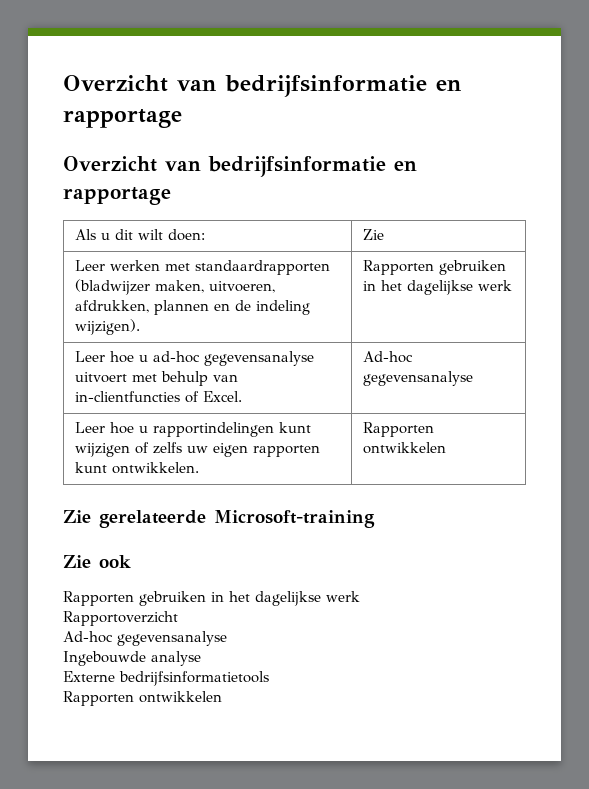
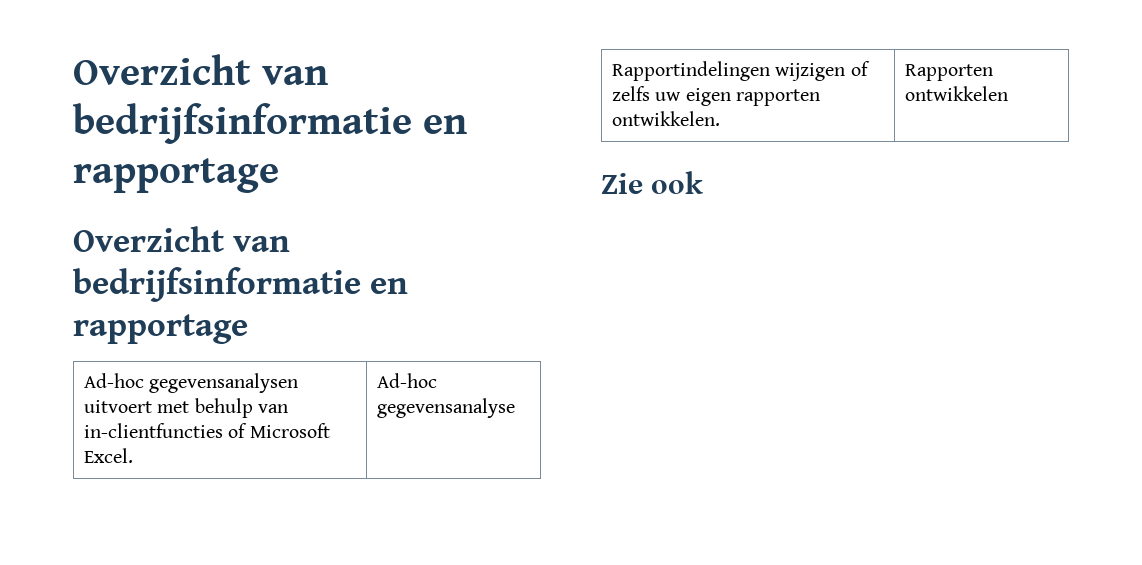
[74,229,205,241] [362,229,384,240] [74,260,330,275] [74,279,275,295] [74,300,310,315] [74,319,140,335] [362,260,506,275] [362,280,512,295] [74,351,314,366] Als u dit wilt doen: | Zie // Leer werken met standaardrapporten (bladwijzer maken, uitvoeren, afdrukken, plannen en de indeling wijzigen). | Rapporten gebruiken in het dagelijkse werk // Leer hoe u ad-hoc gegevensanalyse -> [84,373,299,393] Ad-hoc gegevensanalysen
(199, 397) none -> [249,423,330,438] Microsoft
[74,422,311,437] Leer hoe u rapportindelingen kunt -> [612,61,771,81] Rapportindelingen
[74,462,107,473] kunt -> (821, 97) none
[63,510,375,528] // Zie gerelateerde Microsoft-training -> (1009, 93) none
[63,591,360,606] [63,611,178,626] [63,631,227,646] [63,651,201,666] [63,671,269,686] [63,691,222,706] // Rapporten gebruiken in het dagelijkse werk // Rapportoverzicht // Ad-hoc gegevensanalyse // Ingebouwde analyse // Externe bedrijfsinformatietools // Rapporten ontwikkelen -> (704, 182) none

